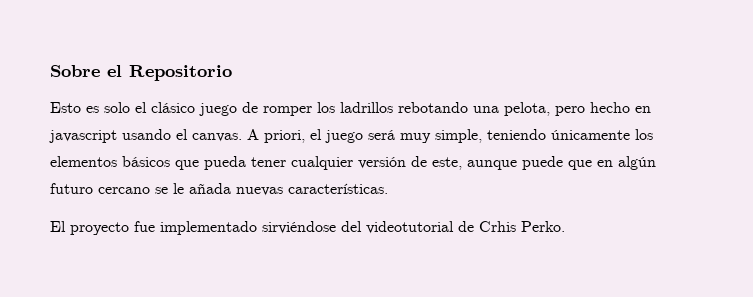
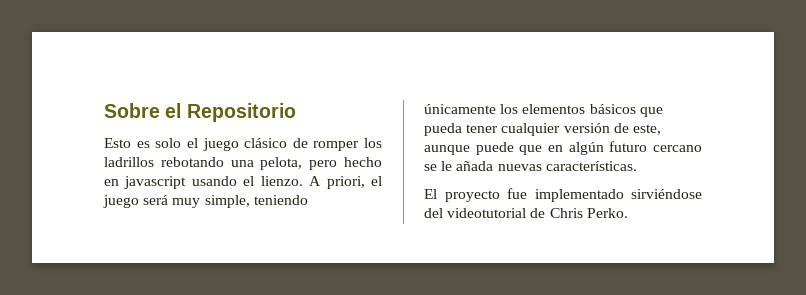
[151,102,237,116] clásico juego -> [202,138,288,151] juego clásico
[192,133,242,142] canvas. -> [260,176,303,186] lienzo.
[479,221,516,232] Crhis -> [549,208,583,218] Chris

